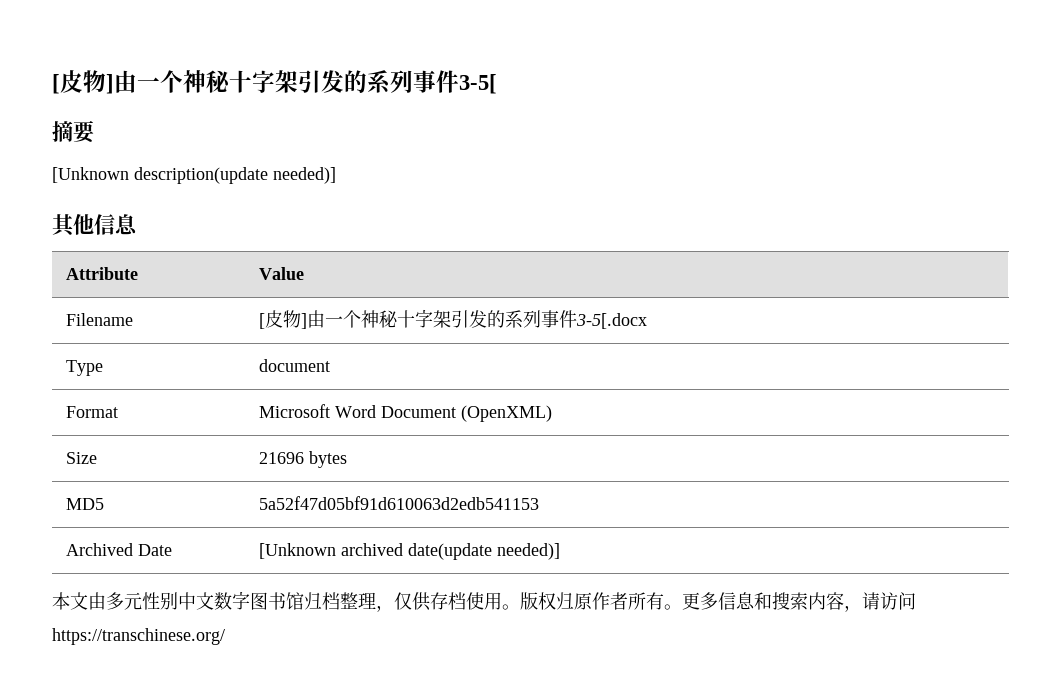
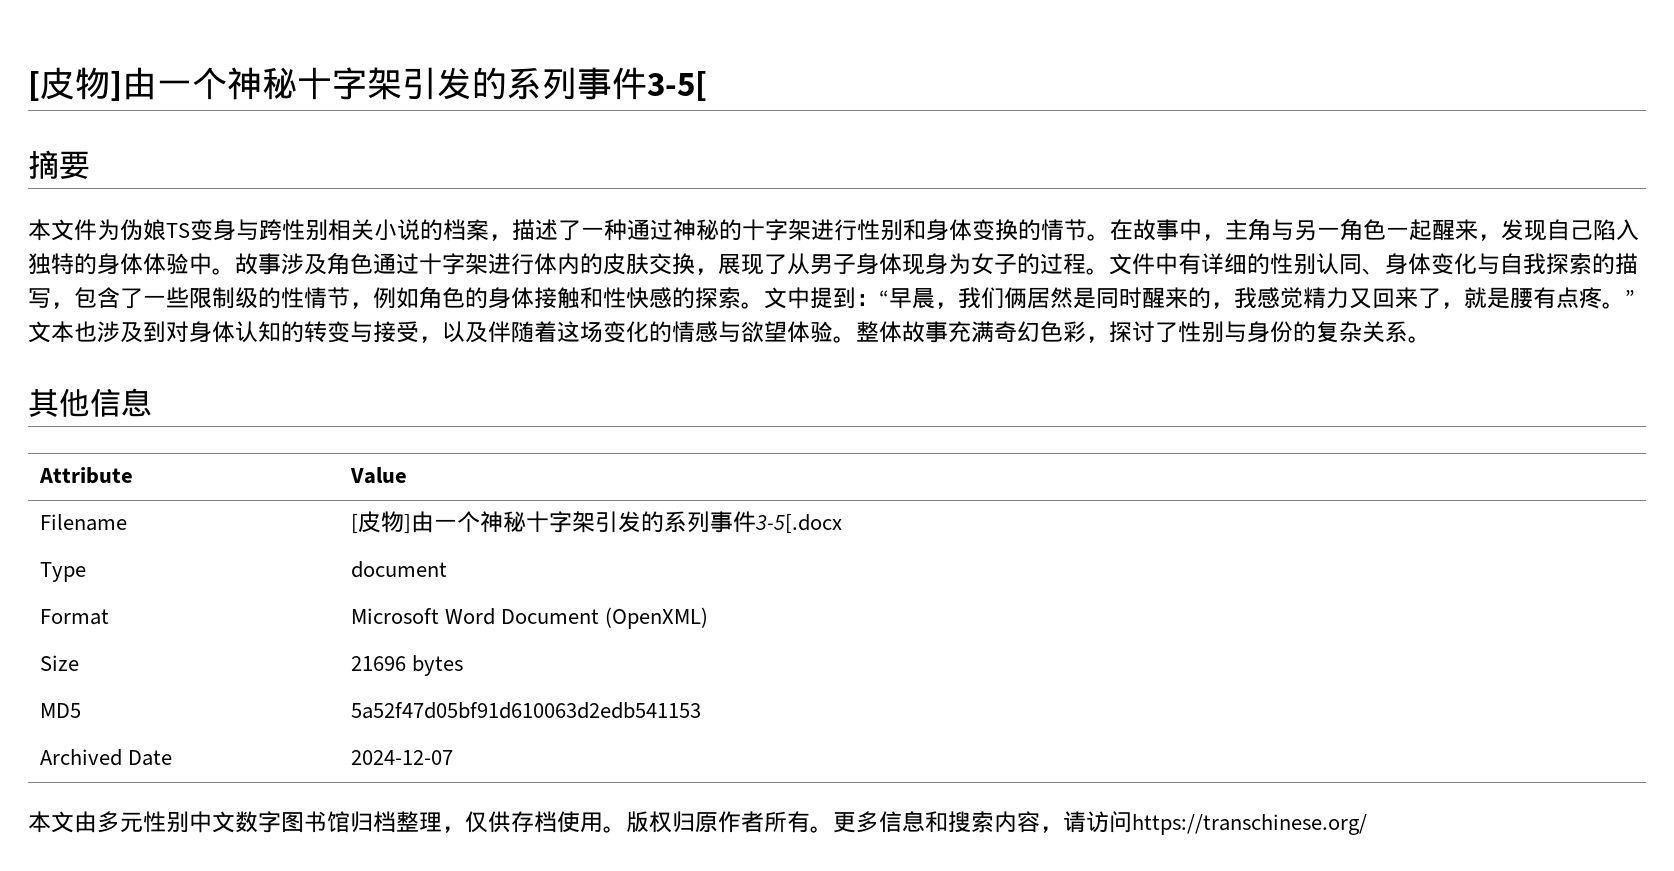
[52,167,336,184] [Unknown description(update needed)] -> [28,218,1639,241] [28,252,1638,275] [28,286,1635,309] [28,321,1431,343] 本文件为伪娘TS变身与跨性别相关小说的档案，描述了一种通过神秘的十字架进行性别和身体变换的情节。在故事中，主角与另一角色一起醒来，发现自己陷入独特的身体体验中。故事涉及角色通过十字架进行体内的皮肤交换，展现了从男子身体现身为女子的过程。文件中有详细的性别认同、身体变化与自我探索的描写，包含了一些限制级的性情节，例如角色的身体接触和性快感的探索。文中提到：“早晨，我们俩居然是同时醒来的，我感觉精力又回来了，就是腰有点疼。”文本也涉及到对身体认知的转变与接受，以及伴随着这场变化的情感与欲望体验。整体故事充满奇幻色彩，探讨了性别与身份的复杂关系。
[258,543,560,560] [Unknown archived date(update needed)] -> [351,750,454,765] 2024-12-07

